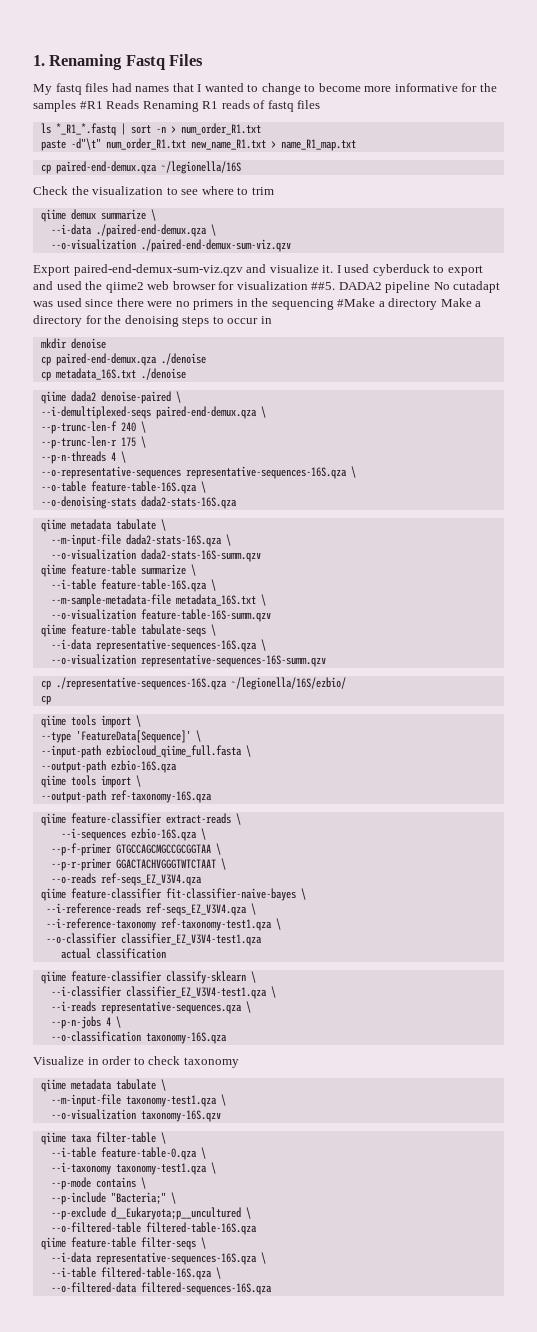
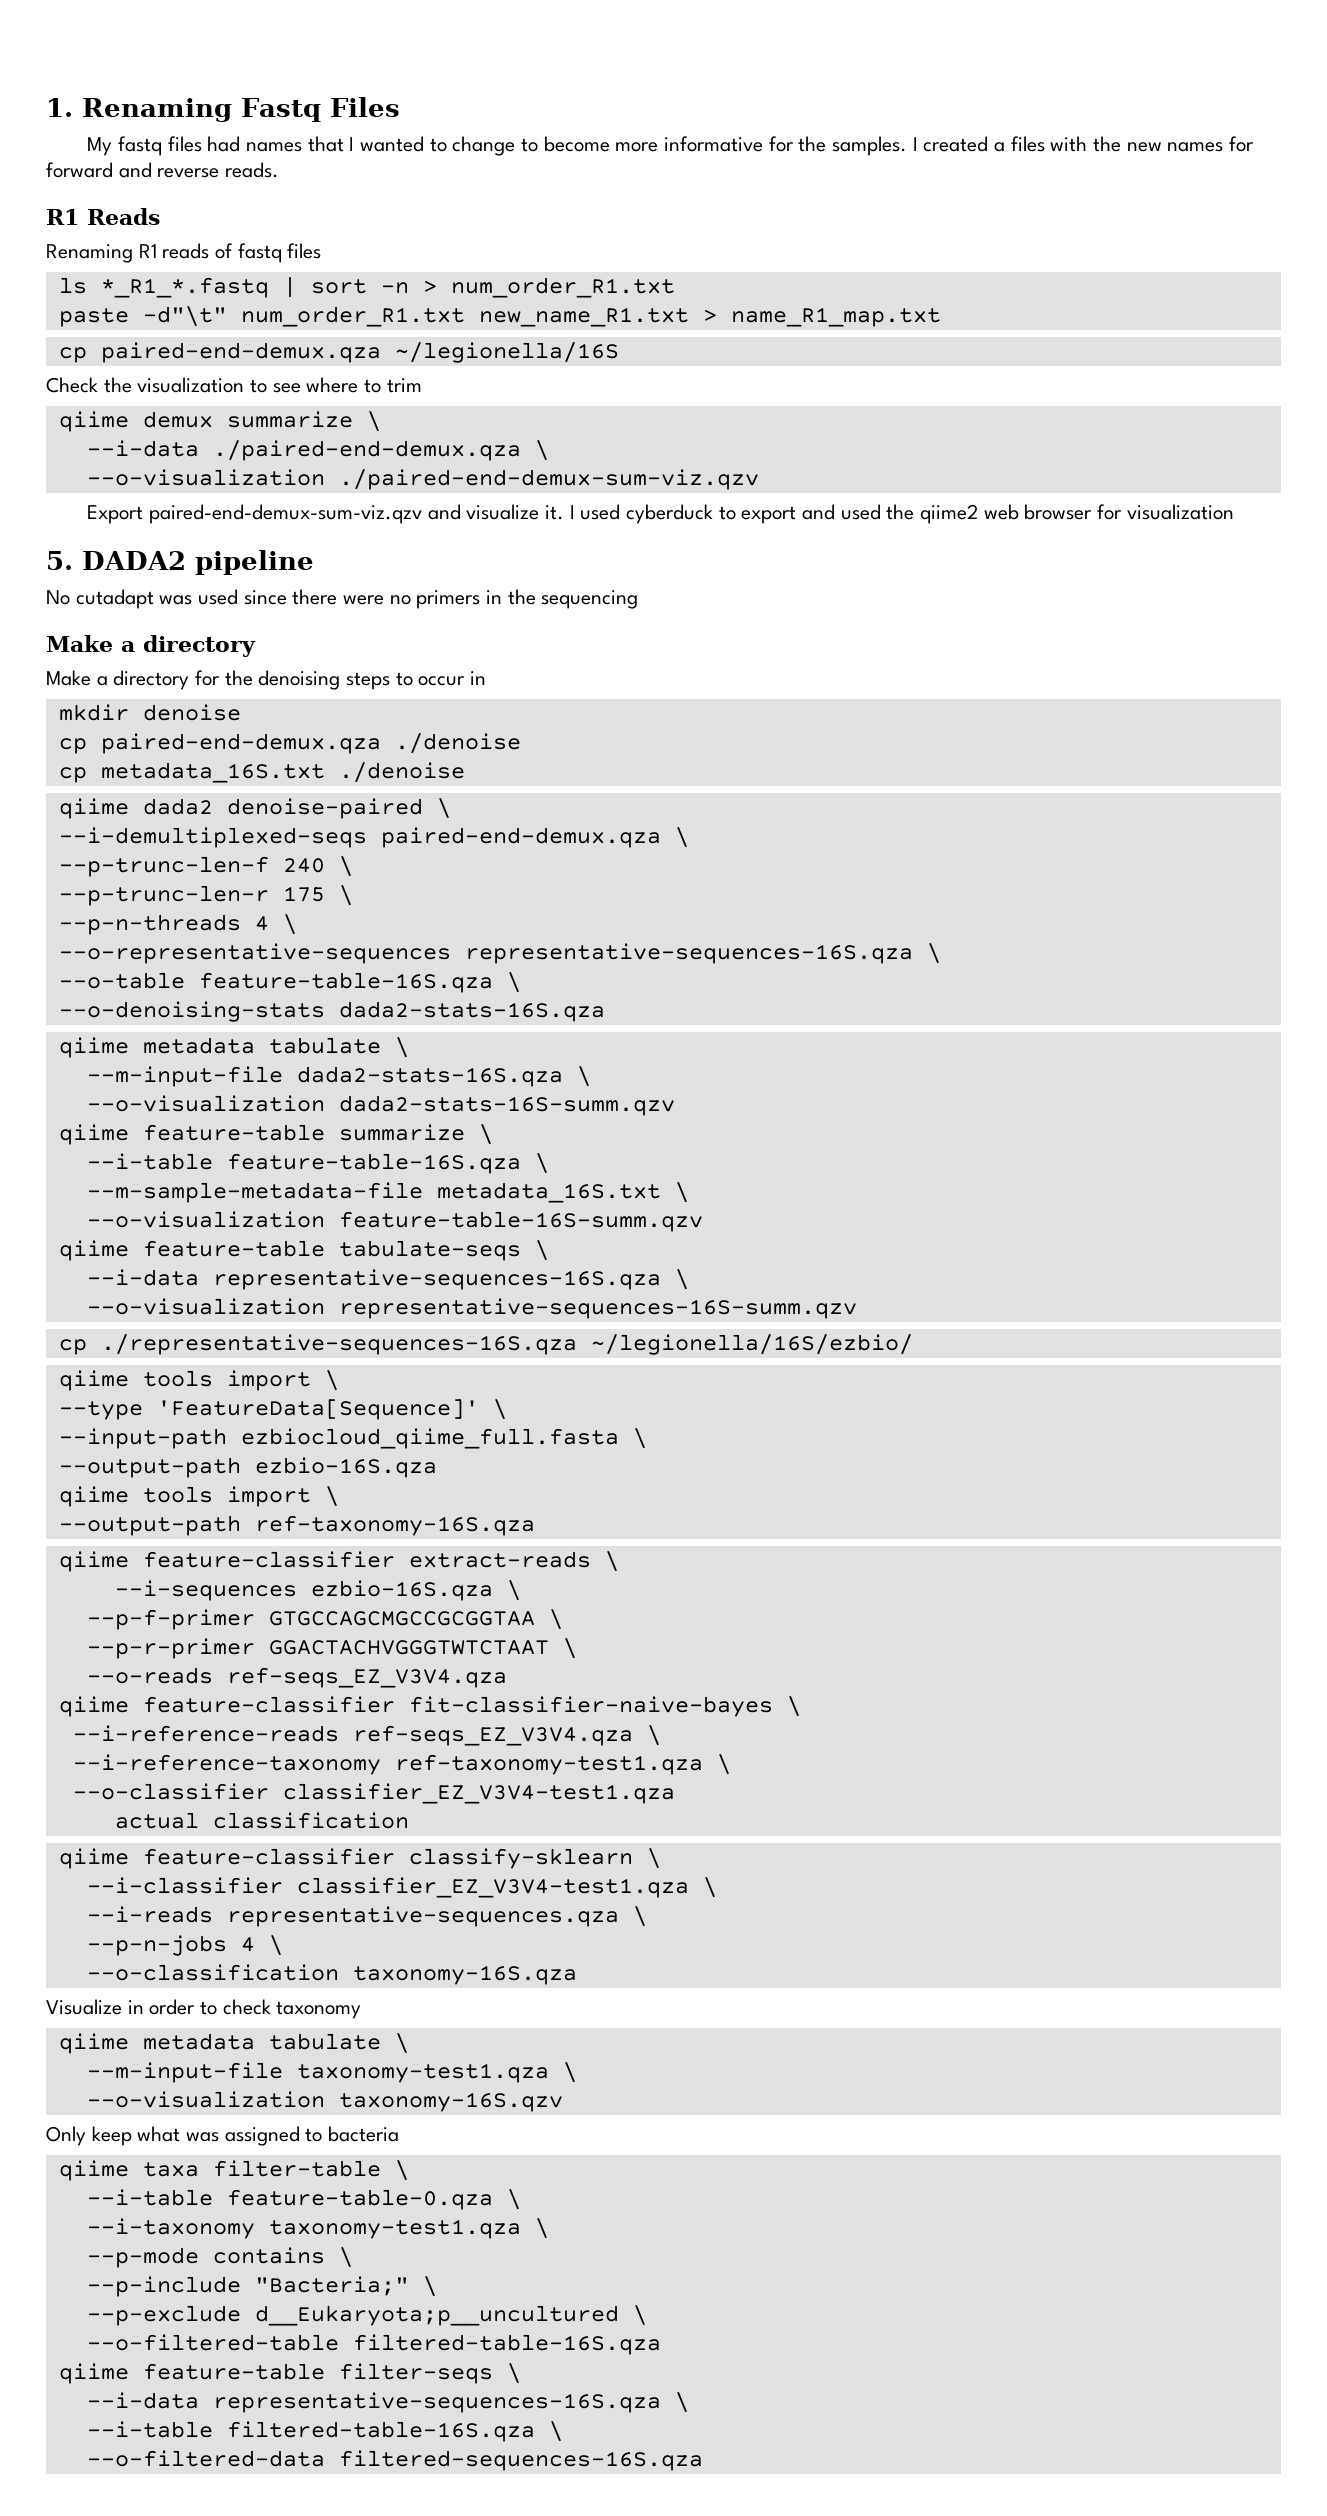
[33,100,103,112] samples #R1 -> [831,136,1254,156] [46,162,280,178] [46,209,79,225] samples. I created a files with the new names for forward and reverse reads. // R1
(140, 104) none -> (160, 216) //
[311,282,336,290] ##5. -> [46,551,73,570] // 5.
(431, 287) none -> (314, 562) //
[337,298,438,310] #Make a directory -> [46,635,256,657] // Make a directory //
[40,695,51,705] // cp -> (913, 1344) none
(221, 1116) none -> [46,2126,400,2146] // Only keep what was assigned to bacteria

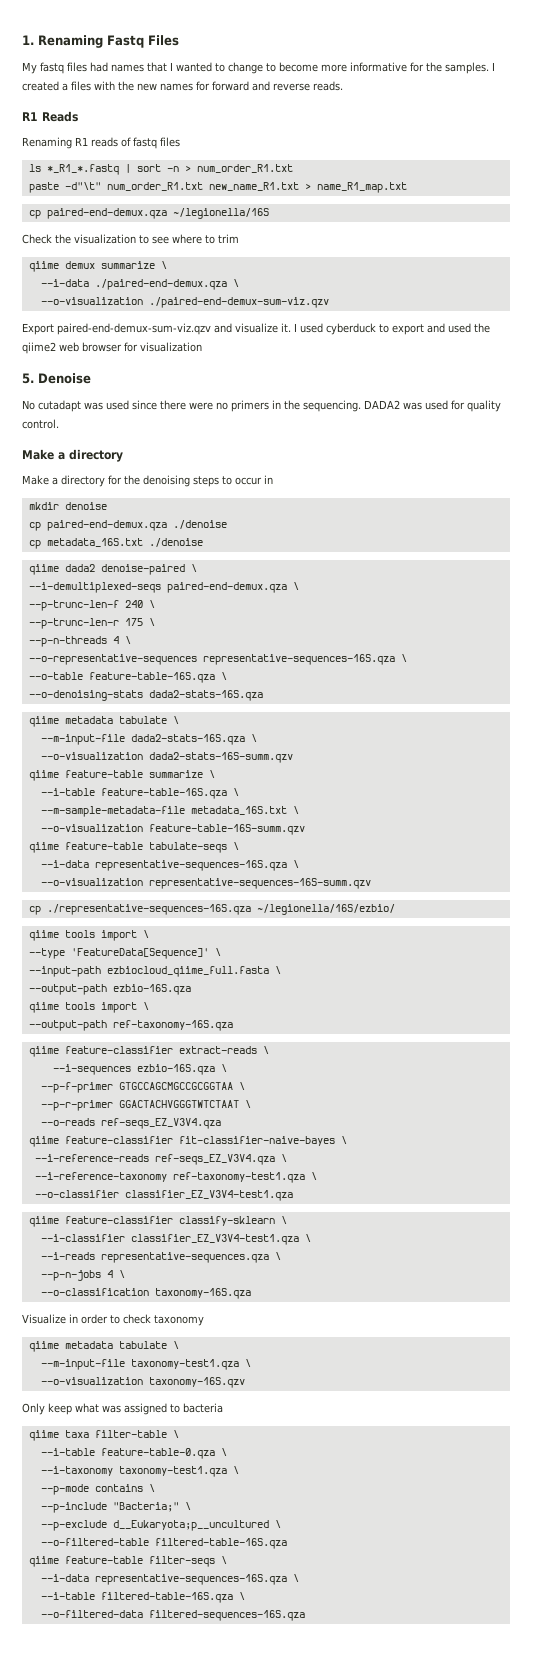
[82,550,314,575] DADA2 pipeline -> [38,373,91,384] Denoise
[541,590,639,609] sequencing -> [303,400,501,412] [22,419,59,429] sequencing. DADA2 was used for quality control.
[114,1812,409,1829] // actual classification -> (293, 1195) none

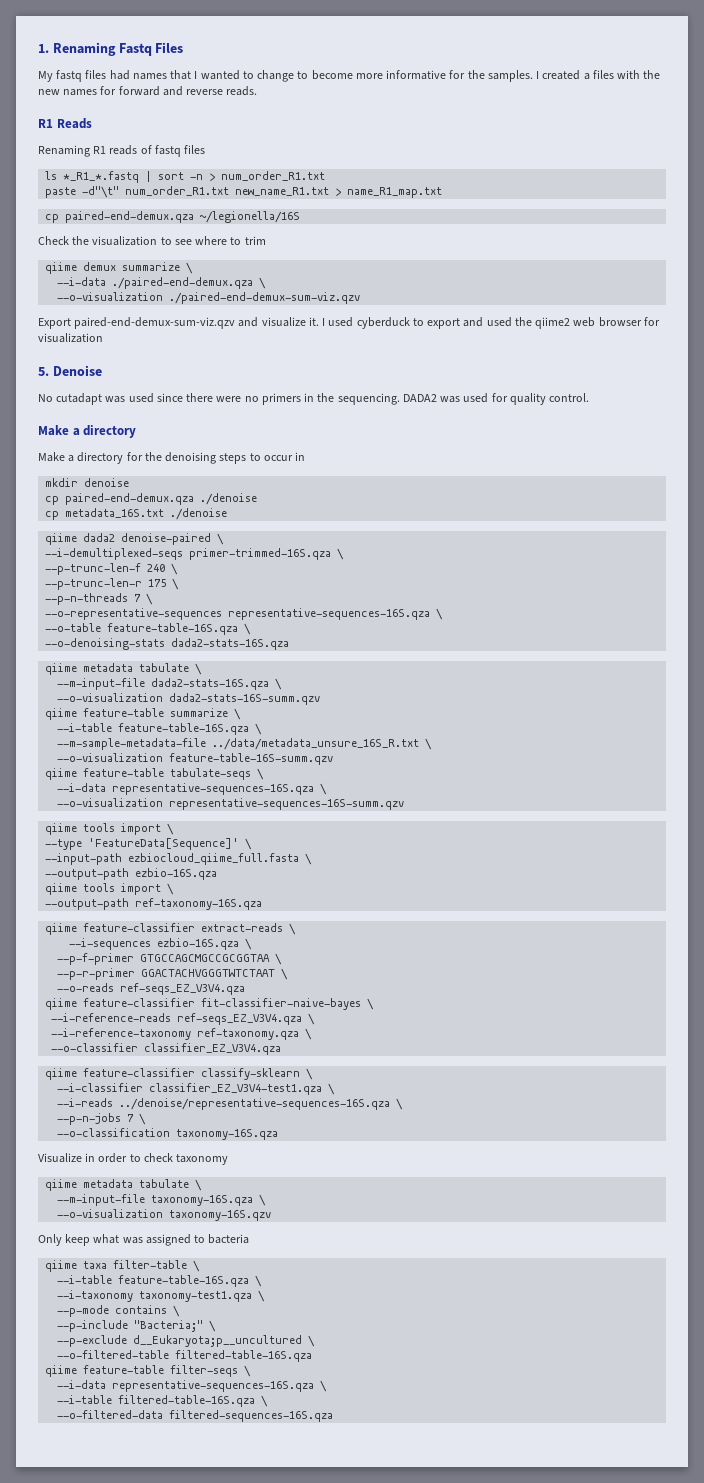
[166,582,287,593] paired-end-demux.qza -> [189,548,332,560] primer-trimmed-16S.qza
[112,636,119,644] 4 -> [134,594,142,602] 7
[190,806,287,815] metadata_16S.txt -> [212,738,420,750] ../data/metadata_unsure_16S_R.txt
[28,904,395,915] // cp ./representative-sequences-16S.qza ~/legionella/16S/ezbio/ -> (405, 804) none
[172,1172,305,1183] ref-taxonomy-test1.qza -> [197,1028,300,1040] ref-taxonomy.qza
[124,1190,293,1201] classifier_EZ_V3V4-test1.qza -> [144,1043,282,1055] classifier_EZ_V3V4.qza
[100,1252,269,1263] representative-sequences.qza -> [119,1098,391,1110] ../denoise/representative-sequences-16S.qza
[106,1270,113,1278] 4 -> [127,1114,135,1122] 7
[130,1359,239,1370] taxonomy-test1.qza -> [151,1195,254,1206] taxonomy-16S.qza
[100,1448,215,1459] feature-table-0.qza -> [118,1275,250,1287] feature-table-16S.qza

